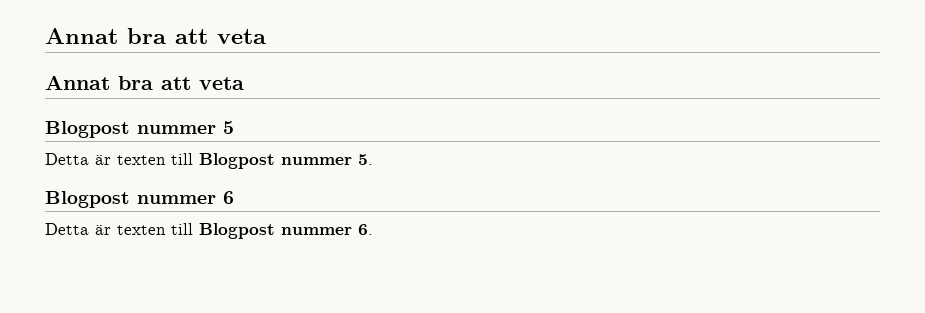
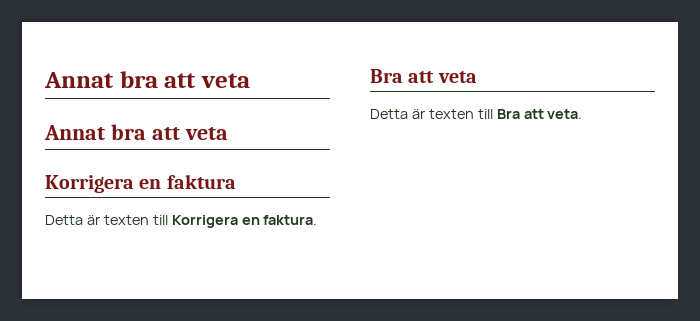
[45,121,234,138] [45,153,373,169] [45,191,234,208] [45,223,373,239] Blogpost nummer 5 // Detta är texten till Blogpost nummer 5. // Blogpost nummer 6 // Detta är texten till Blogpost nummer 6. -> [45,174,236,193] [45,215,318,228] [370,69,477,83] [370,109,583,119] Korrigera en faktura // Detta är texten till Korrigera en faktura. // Bra att veta // Detta är texten till Bra att veta.

